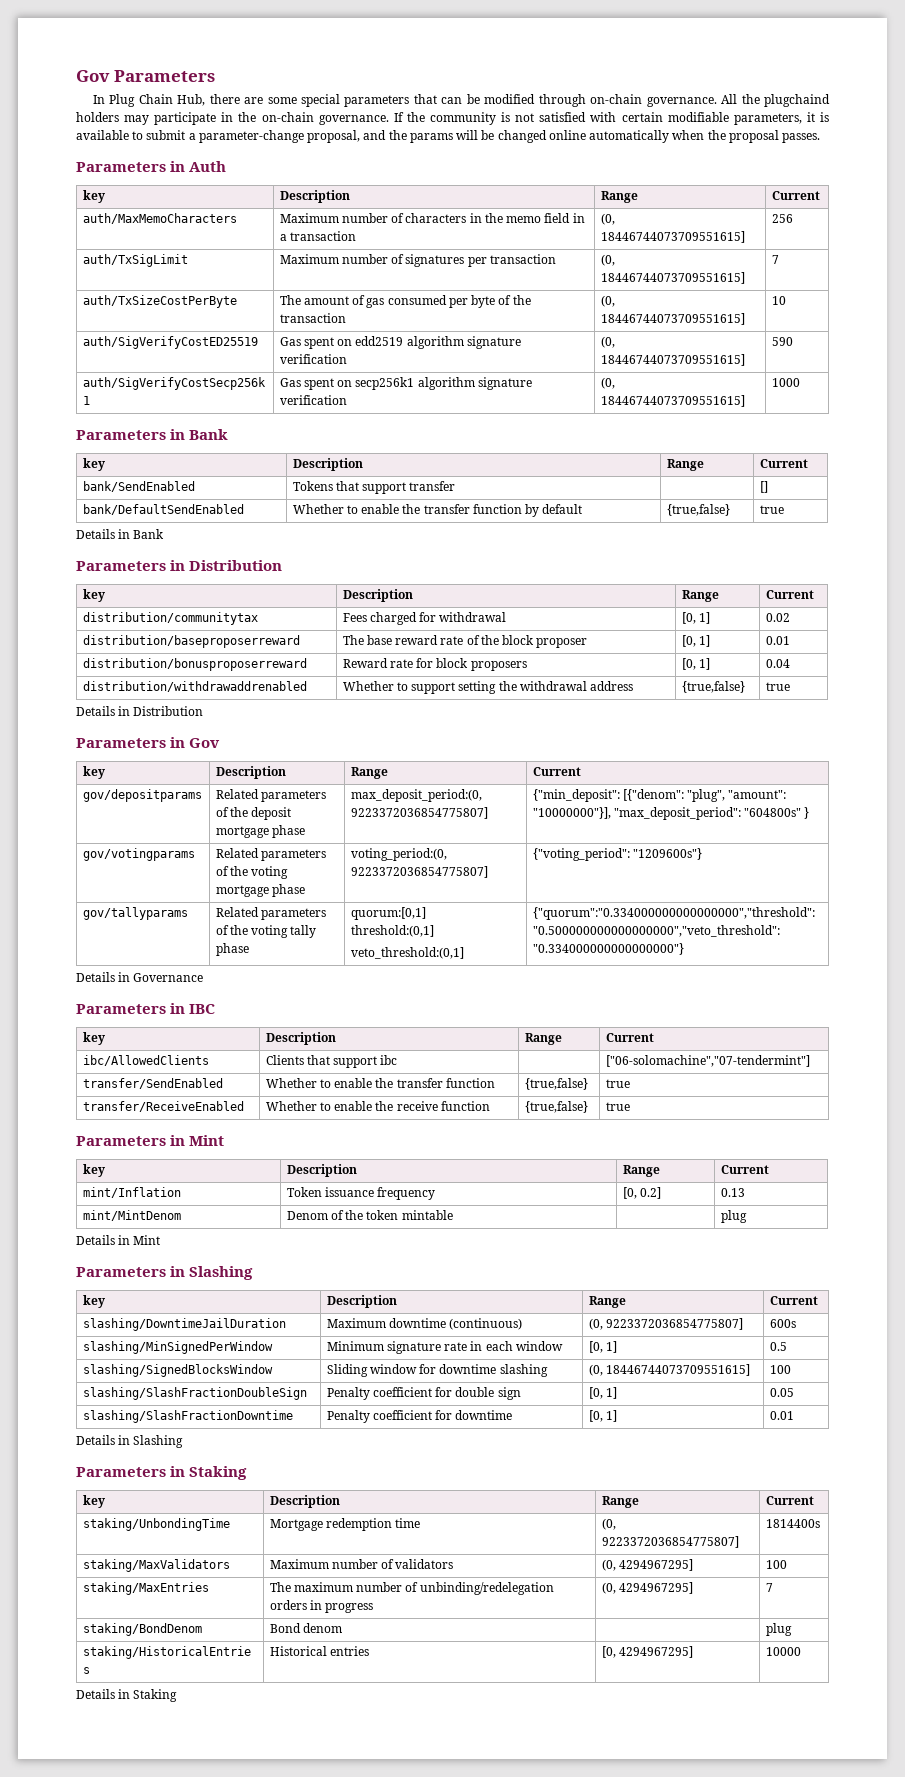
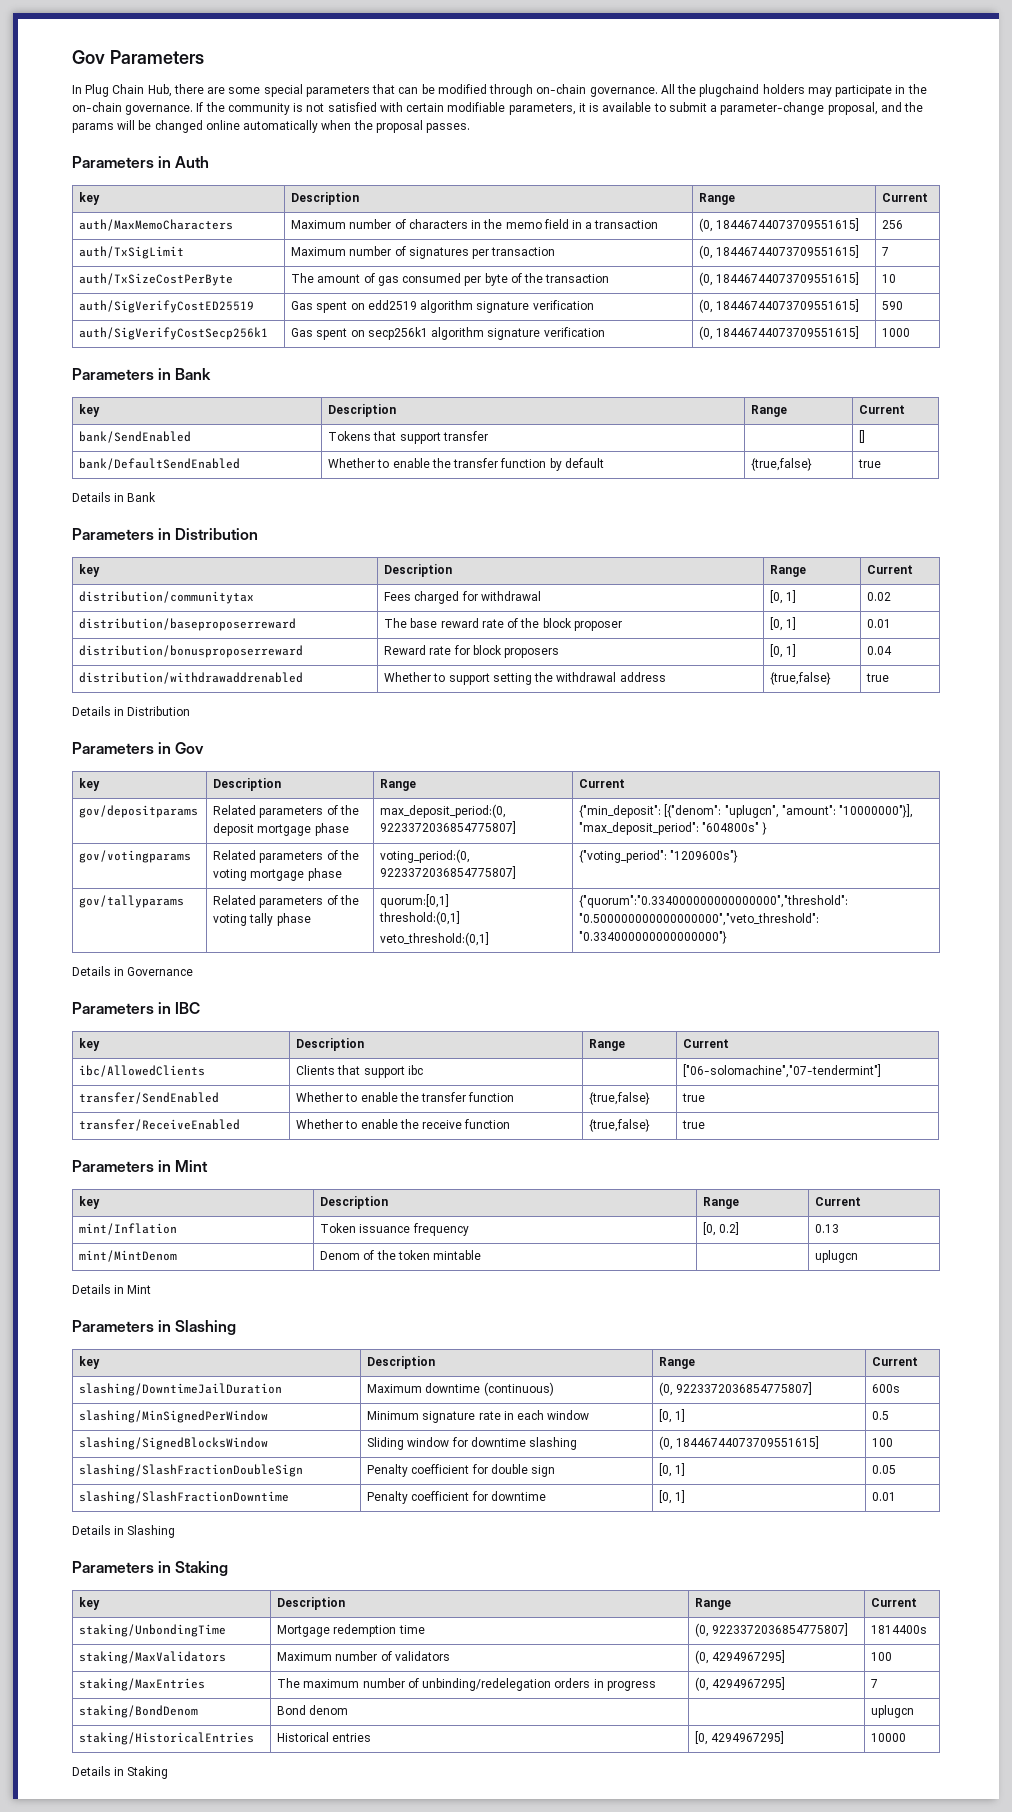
[687,789,726,802] "plug", -> [724,805,779,818] "uplugcn",
[720,1210,747,1223] plug -> [815,1250,859,1263] uplugcn
[765,1623,792,1636] plug -> [871,1705,915,1718] uplugcn

